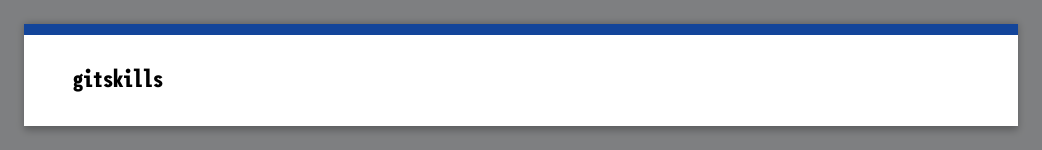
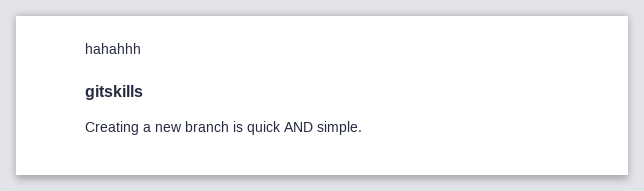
(73, 80) none -> [85,43,141,54] hahahhh //
(163, 80) none -> [85,121,362,135] // Creating a new branch is quick AND simple.

